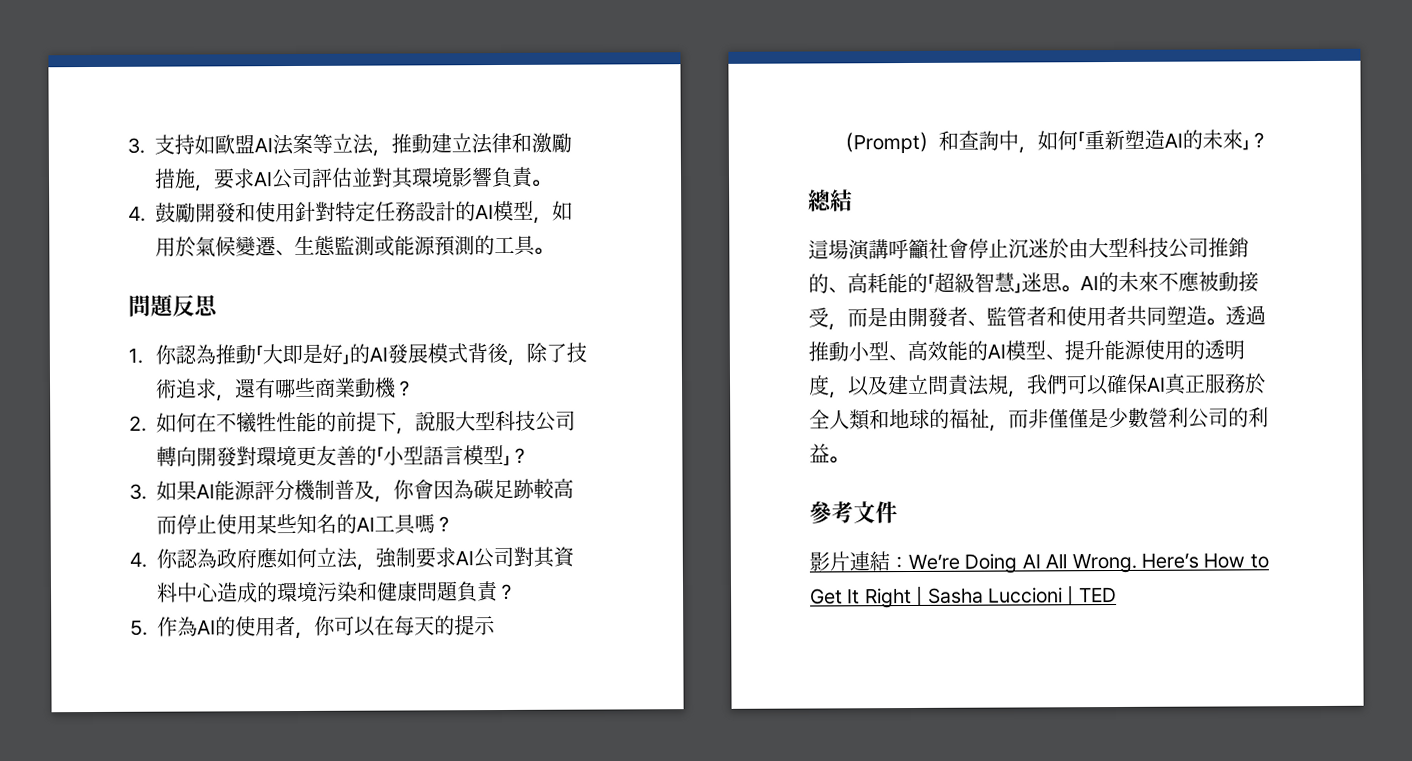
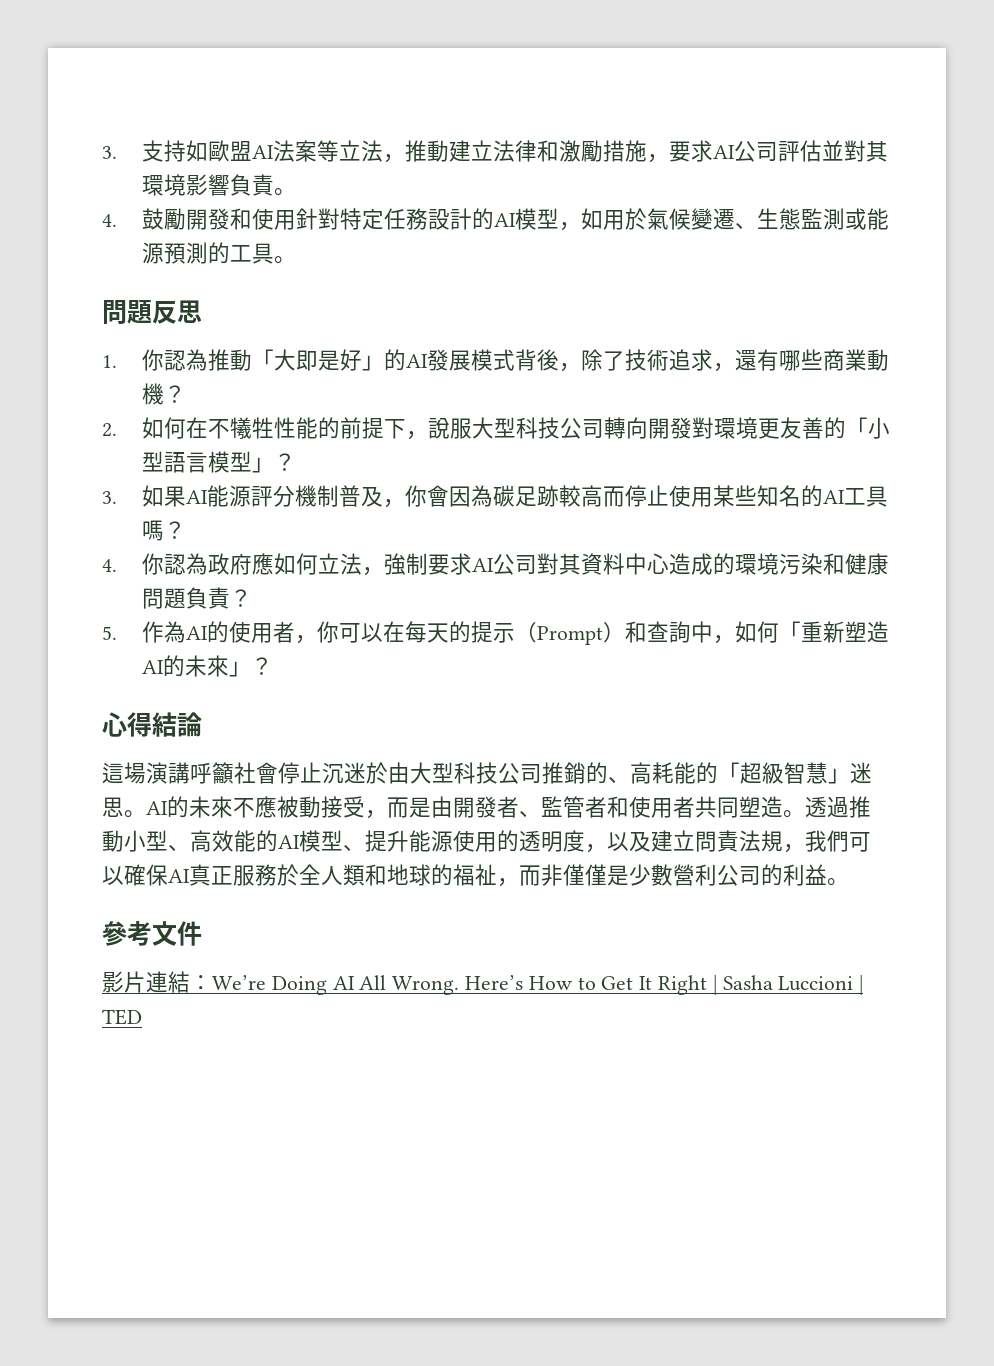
[808,189,853,212] 總結 -> [102,712,202,737] 心得結論

